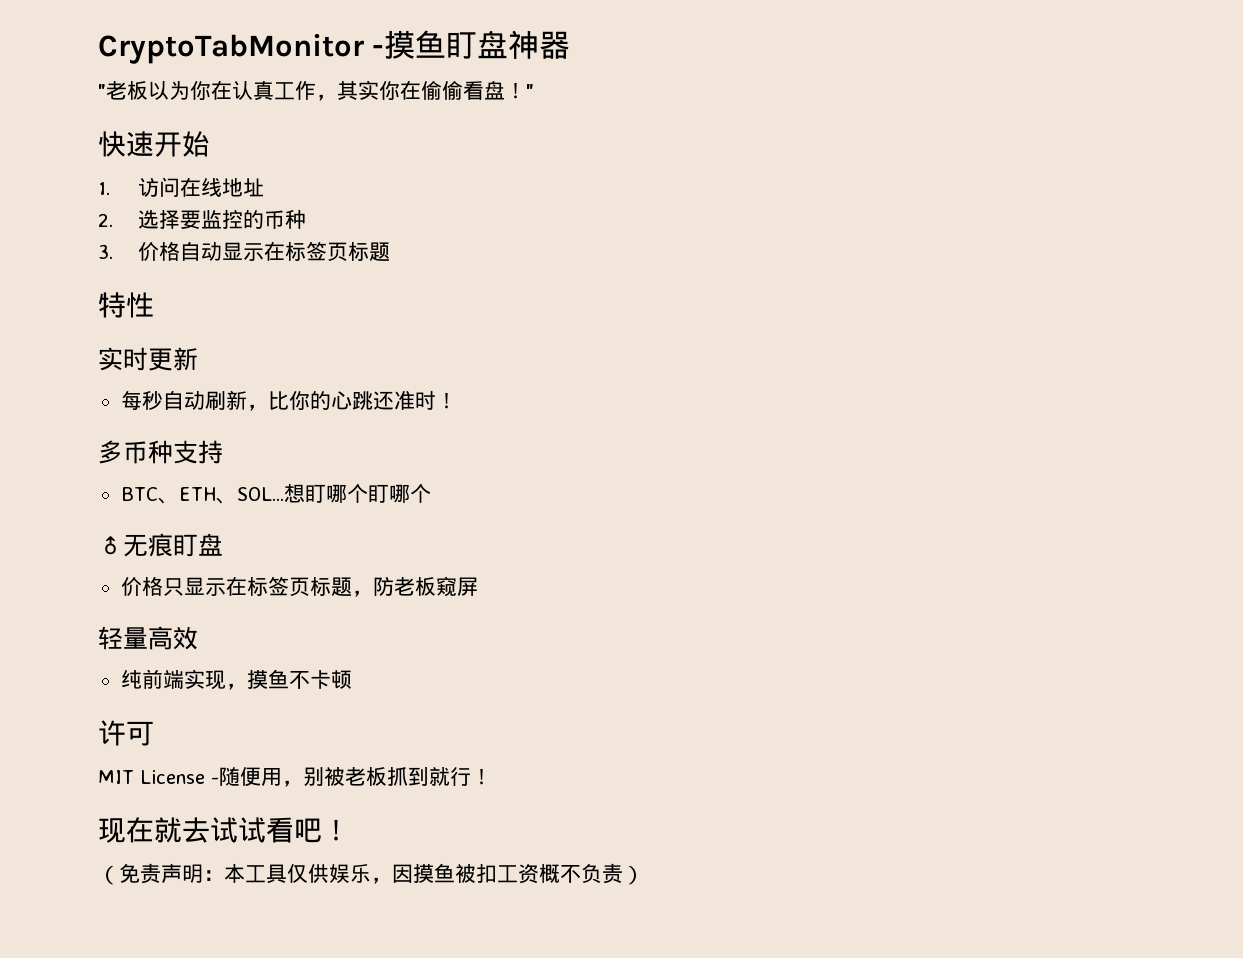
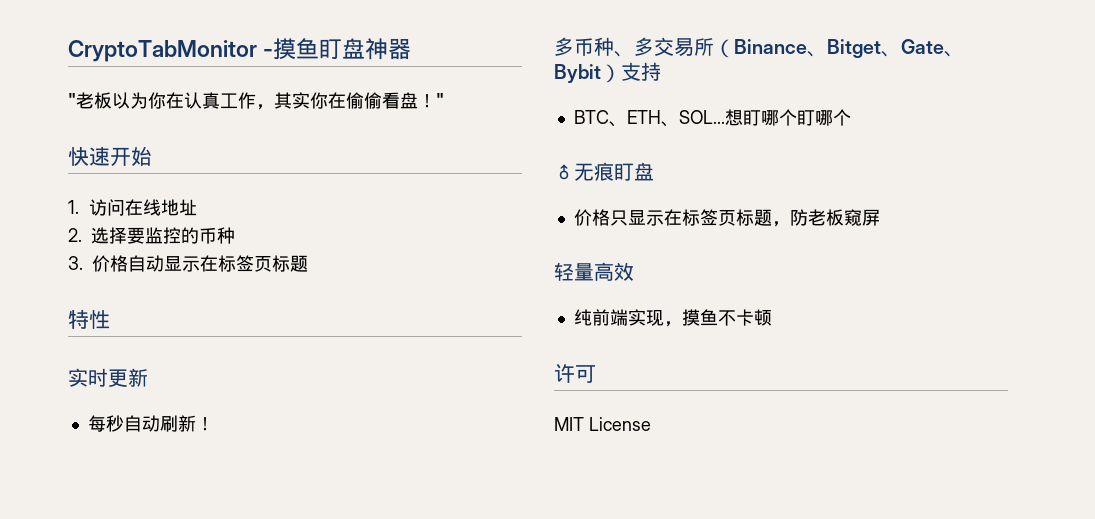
[246,390,457,411] [98,440,173,464] ，比你的心跳还准时！ // 多币种 -> [195,417,214,431] [554,37,964,58] [554,64,621,83] ！ // 多币种、多交易所（Binance、Bitget、Gate、Bybit）
[211,767,492,787] [98,817,350,843] [98,863,644,885] -随便用，别被老板抓到就行！ // 现在就去试试看吧！ // （免责声明：本工具仅供娱乐，因摸鱼被扣工资概不负责） -> (651, 424) none

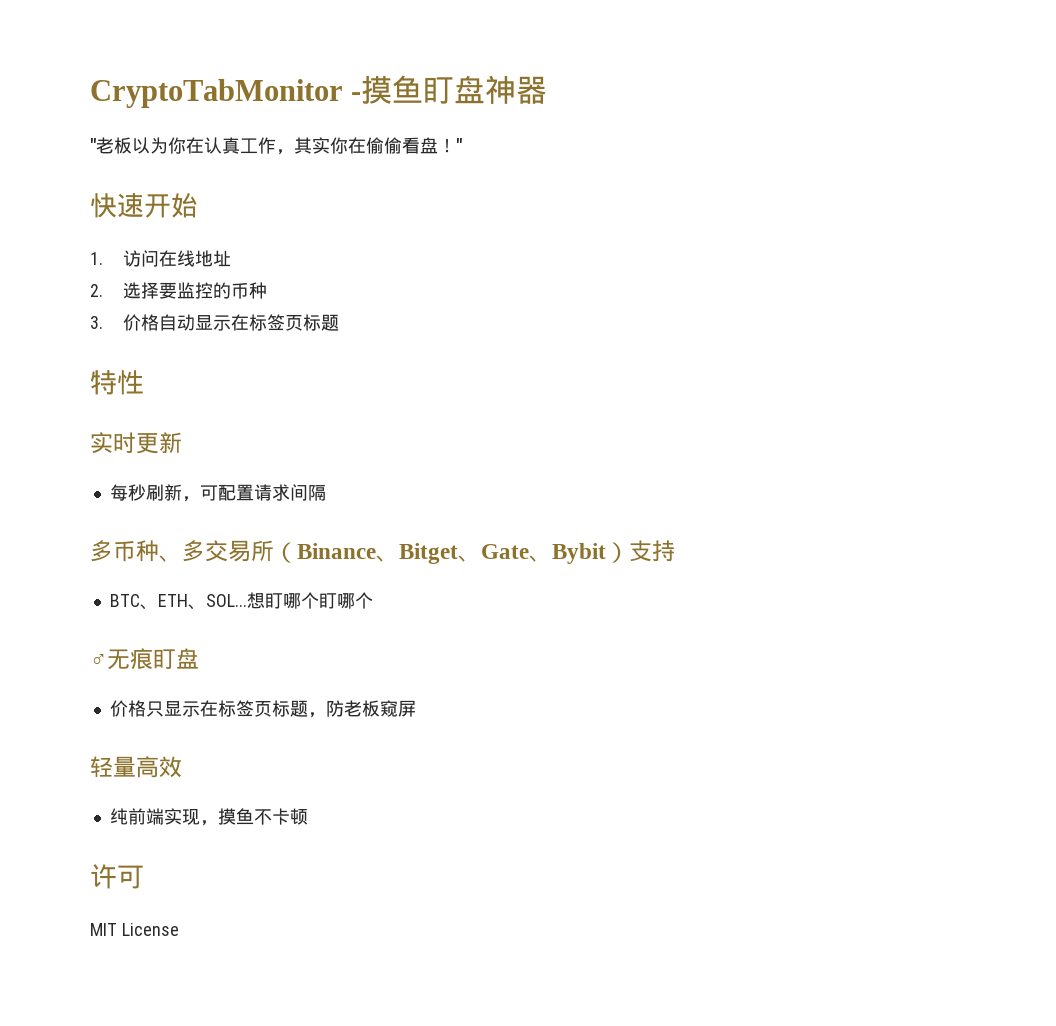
[123,415,214,432] 自动刷新！ -> [145,484,326,502] 刷新，可配置请求间隔

